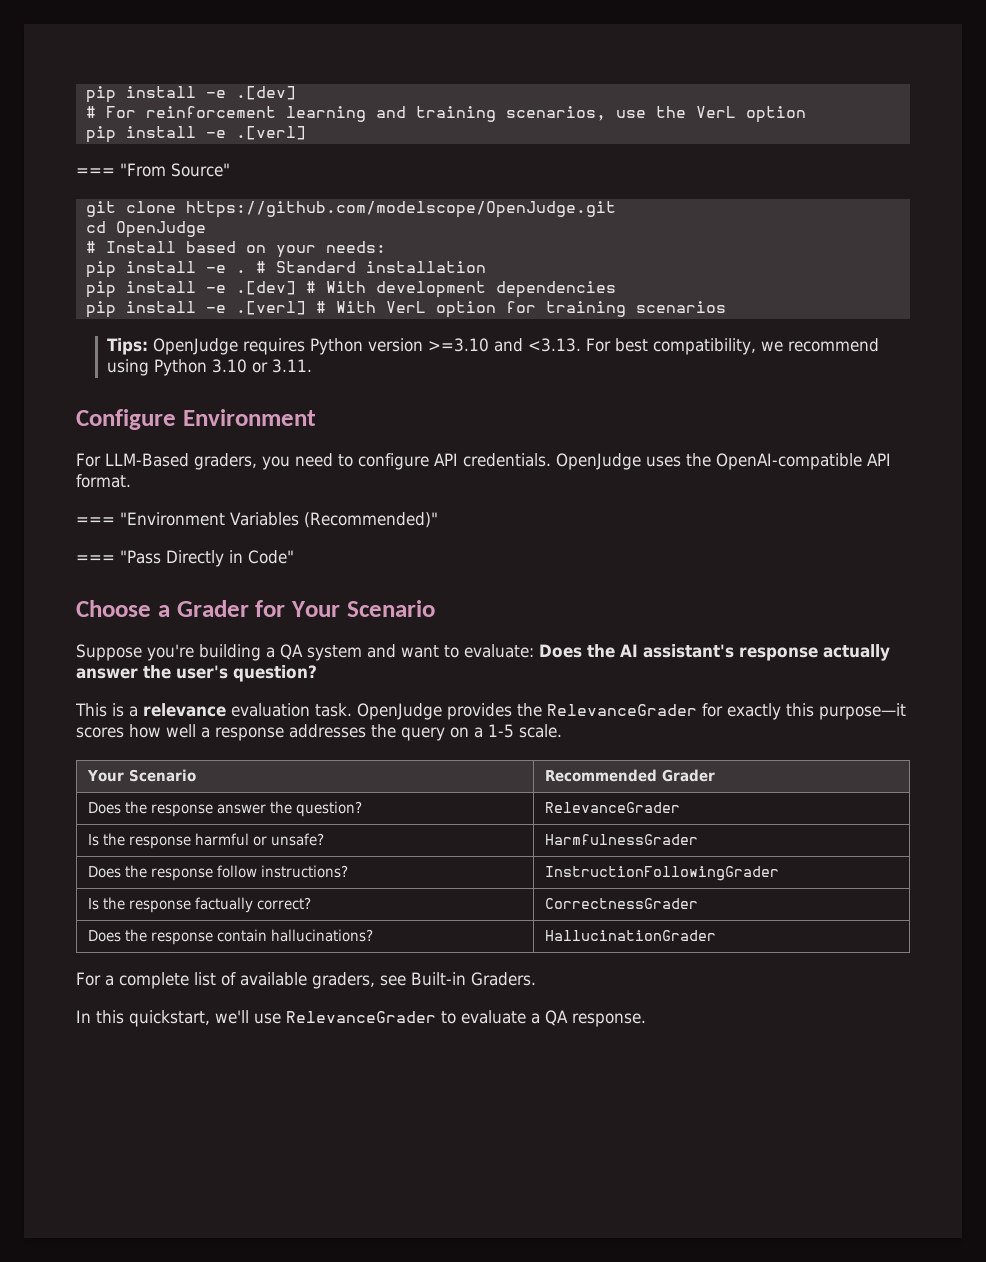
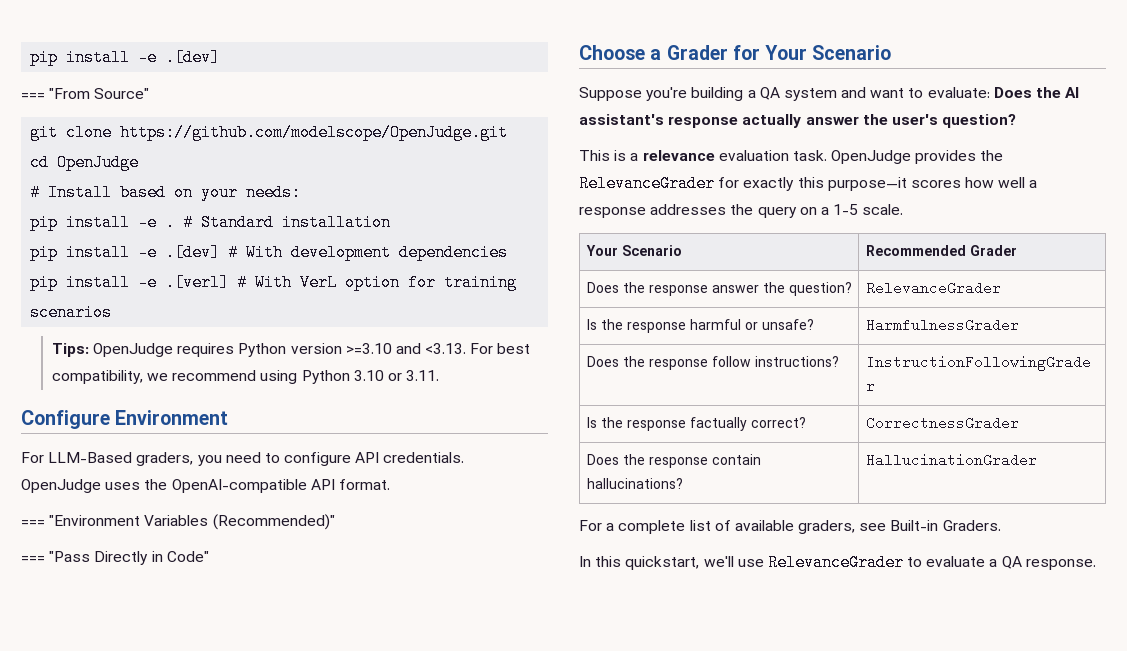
[85,86,296,103] [85,106,806,123] [85,126,306,143] pip install -e .[dev] // # For reinforcement learning and training scenarios, use the VerL option // pip install -e .[verl] -> [30,49,221,66] pip install -e .[dev]

